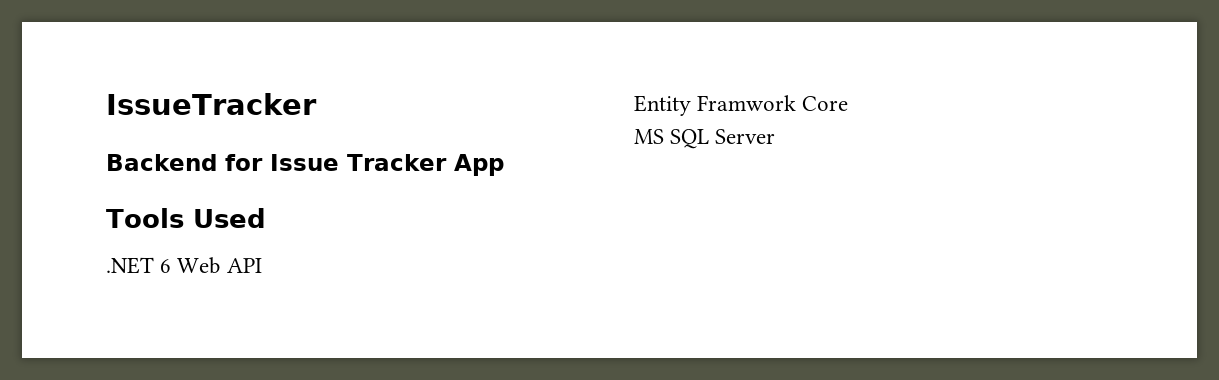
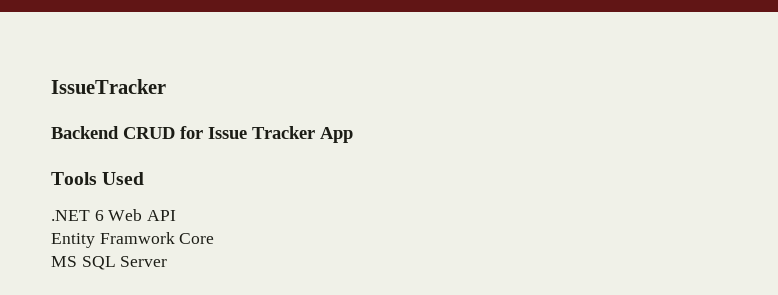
(217, 162) none -> [123,127,175,139] CRUD

